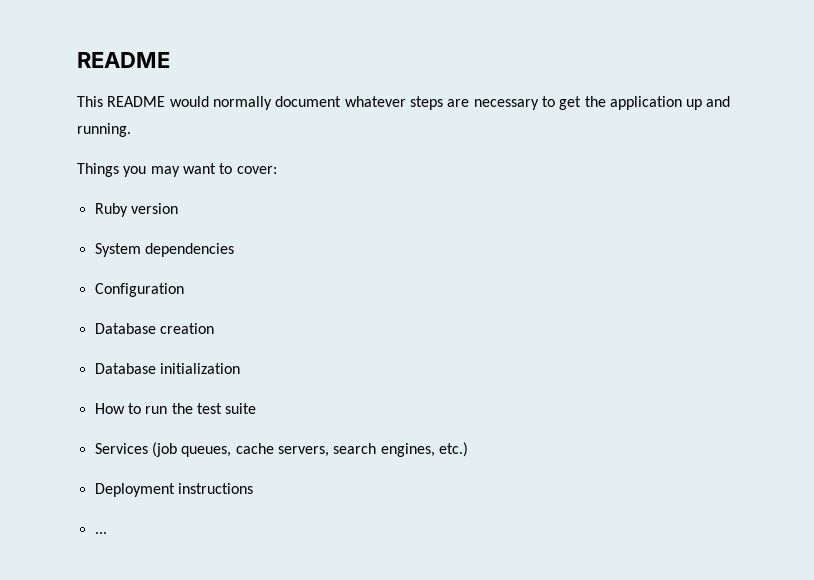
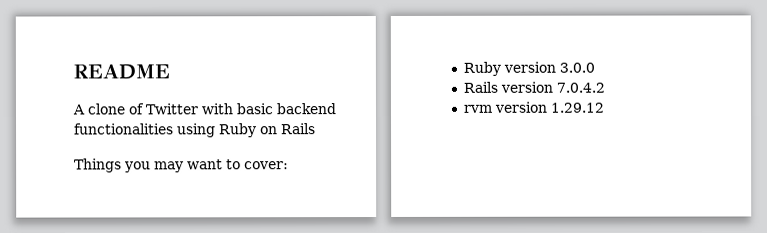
[77,96,731,110] [77,123,131,137] This README would normally document whatever steps are necessary to get the application up and running. -> [72,103,336,115] [74,123,316,138] A clone of Twitter with basic backend functionalities using Ruby on Rails
[94,243,234,257] [94,283,184,297] [94,323,214,334] [94,363,240,374] [94,403,257,414] [94,442,468,457] [94,483,253,497] [94,532,107,534] // System dependencies // Configuration // Database creation // Database initialization // How to run the test suite // Services (job queues, cache servers, search engines, etc.) // Deployment instructions // ... -> [558,62,595,73] [462,81,605,93] [462,101,604,113] 3.0.0 // Rails version 7.0.4.2 // rvm version 1.29.12

